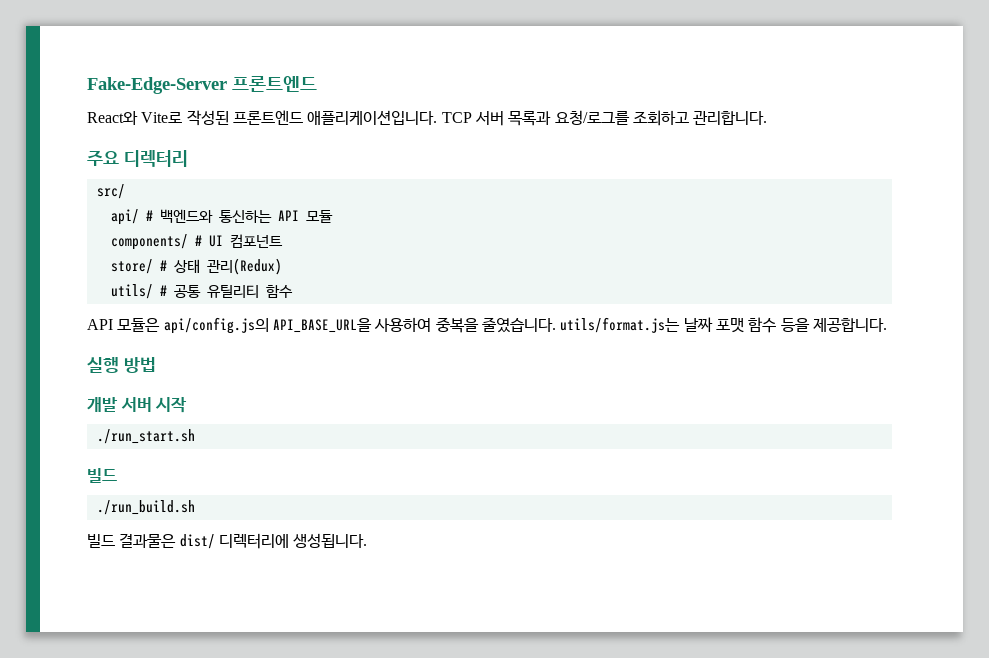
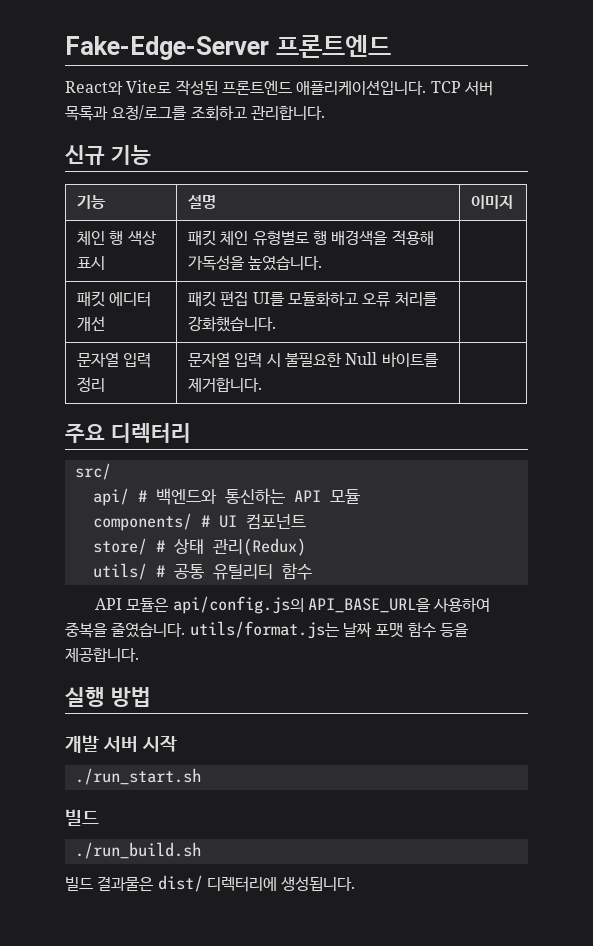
(768, 118) none -> [65,145,151,165] [77,195,107,209] [188,195,217,209] [471,195,514,209] [77,230,157,246] [77,256,106,270] [188,230,434,246] [188,255,323,271] [77,291,152,307] [77,316,106,331] [188,291,438,307] [188,316,277,332] [77,352,152,368] [77,377,106,392] [188,352,439,368] [188,378,263,392] // 신규 기능 // 기능 | 설명 | 이미지 // 체인 행 색상 표시 | 패킷 체인 유형별로 행 배경색을 적용해 가독성을 높였습니다. | // 패킷 에디터 개선 | 패킷 편집 UI를 모듈화하고 오류 처리를 강화했습니다. | // 문자열 입력 정리 | 문자열 입력 시 불필요한 Null 바이트를 제거합니다. |

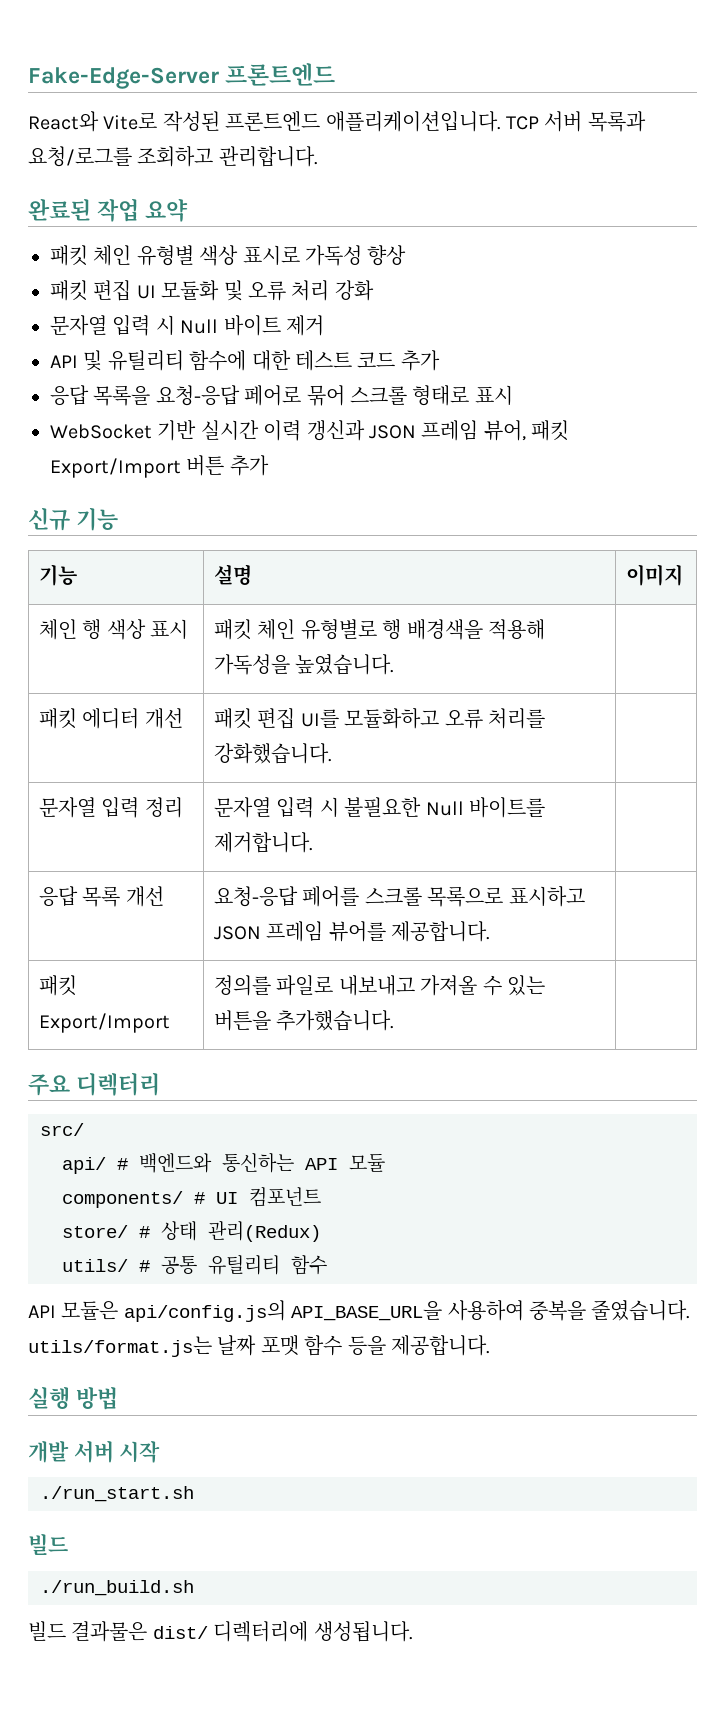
(325, 113) none -> [28,198,188,222] [50,245,407,266] [50,280,374,301] [50,315,324,336] [50,350,440,371] [50,385,513,406] [50,420,570,441] [50,455,269,478] // 완료된 작업 요약 // 패킷 체인 유형별 색상 표시로 가독성 향상 // 패킷 편집 UI 모듈화 및 오류 처리 강화 // 문자열 입력 시 Null 바이트 제거 // API 및 유틸리티 함수에 대한 테스트 코드 추가 // 응답 목록을 요청-응답 페어로 묶어 스크롤 형태로 표시 // WebSocket 기반 실시간 이력 갱신과 JSON 프레임 뷰어, 패킷 Export/Import 버튼 추가
(263, 385) none -> [39,886,164,907] [214,886,585,907] [214,921,491,942] [39,975,78,996] [39,1013,171,1033] [214,975,546,996] [214,1010,395,1031] // 응답 목록 개선 | 요청-응답 페어를 스크롤 목록으로 표시하고 JSON 프레임 뷰어를 제공합니다. | // 패킷 Export/Import | 정의를 파일로 내보내고 가져올 수 있는 버튼을 추가했습니다. |

